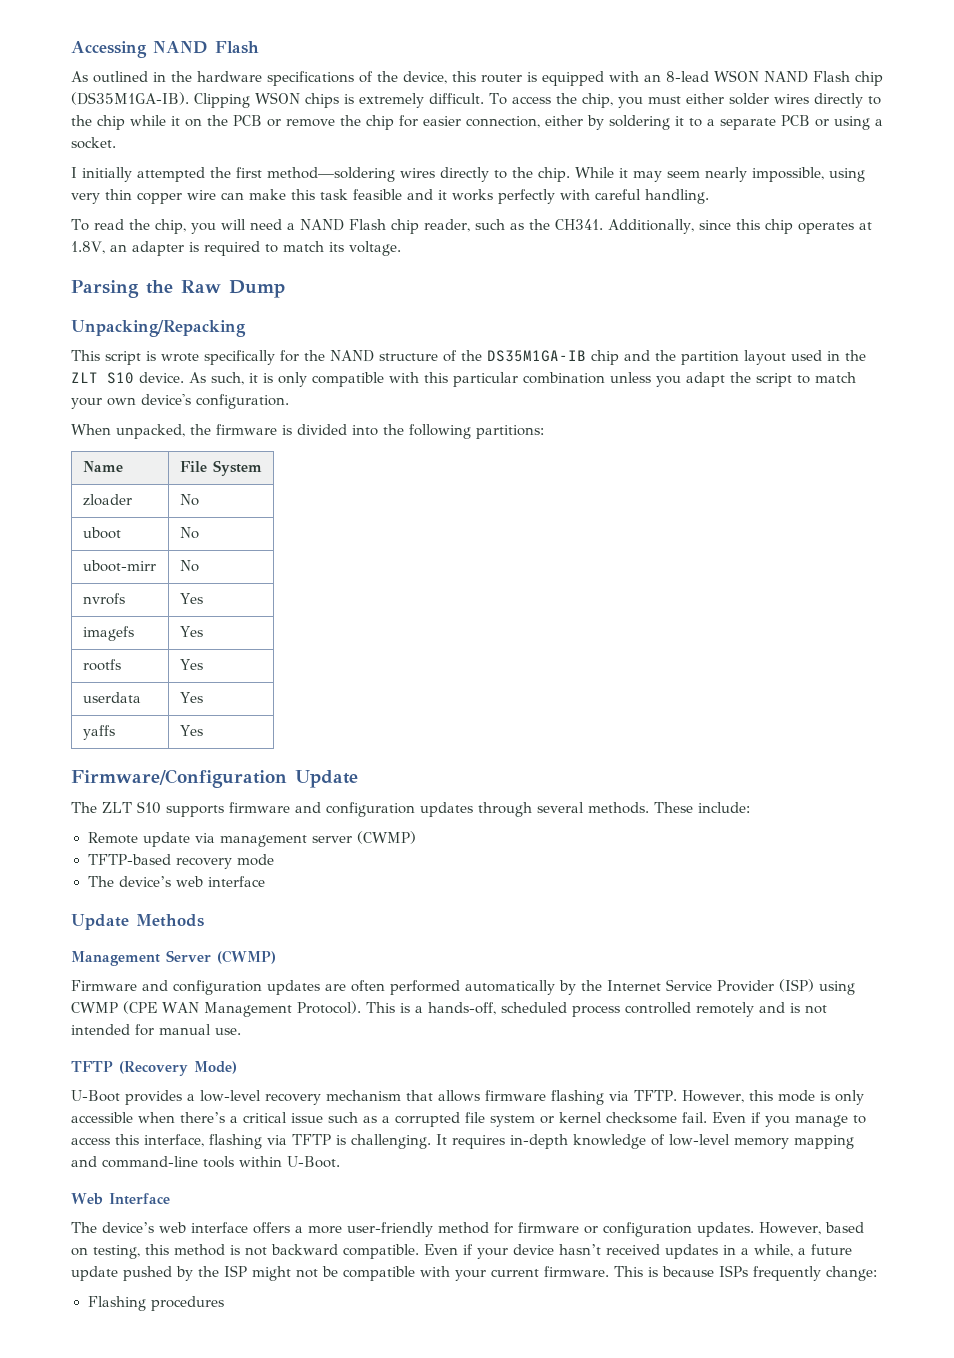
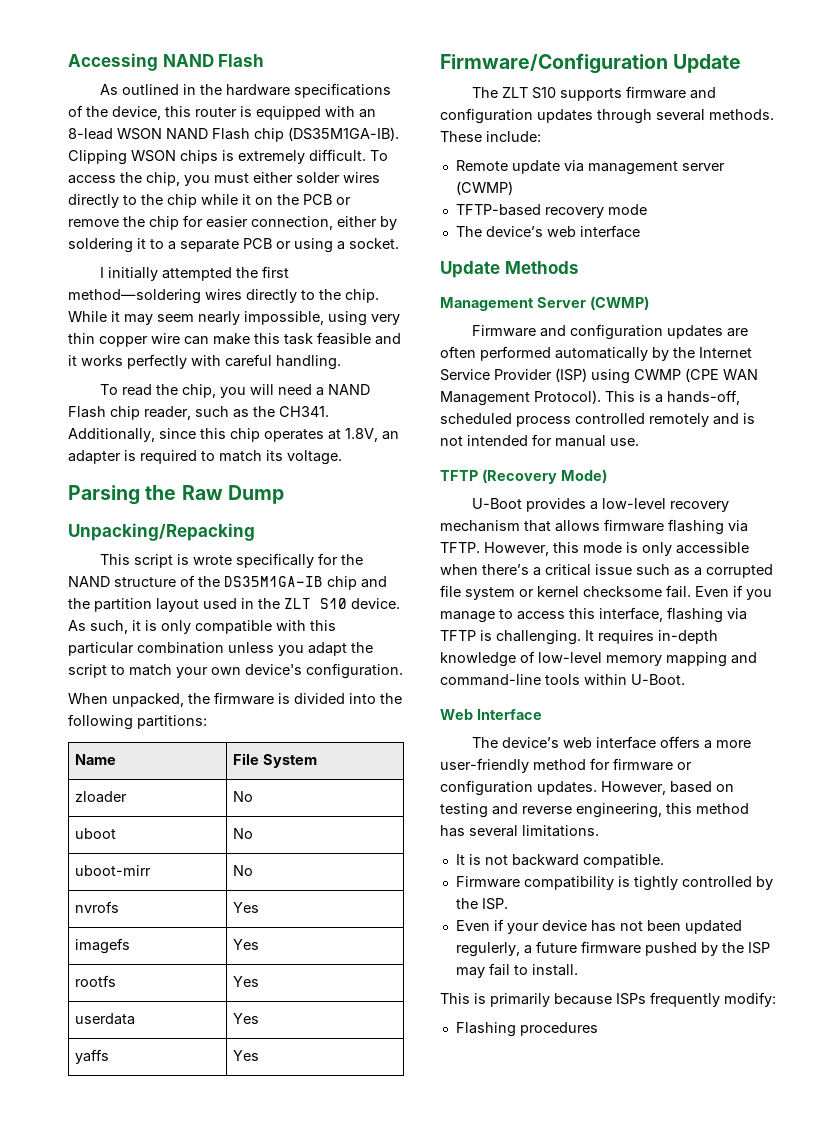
[93,1244,793,1259] testing, this method is not backward compatible. Even if your device hasn’t received updates in a while, -> [440,803,749,818] [440,825,599,837] [455,854,664,868] [455,876,773,891] [455,898,508,910] [455,919,742,934] [455,942,520,957] testing and reverse engineering, this method has several limitations. // It is not backward compatible. // Firmware compatibility is tightly controlled by the ISP. // Even if your device has not been updated regulerly,
[71,1266,118,1281] update -> [580,941,641,954] firmware
[252,1266,658,1281] might not be compatible with your current firmware. This is -> [455,963,578,978] [440,993,550,1007] may fail to install. // This is primarily
[826,1266,877,1281] change: -> [724,992,776,1007] modify:

